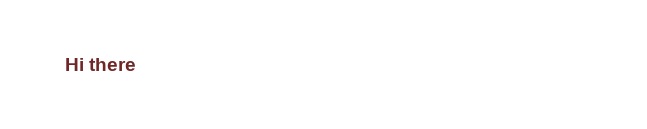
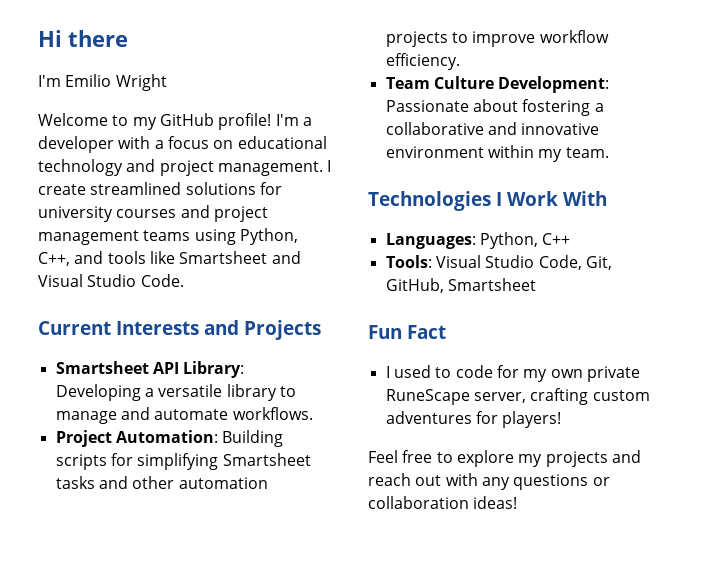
(137, 64) none -> [38,74,167,91] [38,113,312,130] [38,136,327,153] [38,159,332,176] [38,182,282,195] [38,205,268,222] [38,228,298,245] [38,251,301,266] [38,274,184,287] [38,320,321,340] [55,361,245,378] [55,384,296,401] [55,407,313,424] [55,430,284,447] [55,453,311,470] [55,476,268,489] [385,30,609,47] [385,53,460,70] [385,76,610,93] [385,99,604,116] [385,122,600,135] [385,145,609,162] [368,191,607,211] [385,232,571,249] [385,255,612,270] [385,278,536,293] [368,325,446,339] [385,365,640,382] [385,388,650,405] [385,411,562,428] [368,450,641,467] [368,473,610,490] [368,496,518,509] // I'm Emilio Wright // Welcome to my GitHub profile! I'm a developer with a focus on educational technology and project management. I create streamlined solutions for university courses and project management teams using Python, C++, and tools like Smartsheet and Visual Studio Code. // Current Interests and Projects // Smartsheet API Library: Developing a versatile library to manage and automate workflows. // Project Automation: Building scripts for simplifying Smartsheet tasks and other automation projects to improve workflow efficiency. // Team Culture Development: Passionate about fostering a collaborative and innovative environment within my team. // Technologies I Work With // Languages: Python, C++ // Tools: Visual Studio Code, Git, GitHub, Smartsheet // Fun Fact // I used to code for my own private RuneScape server, crafting custom adventures for players! // Feel free to explore my projects and reach out with any questions or collaboration ideas!

